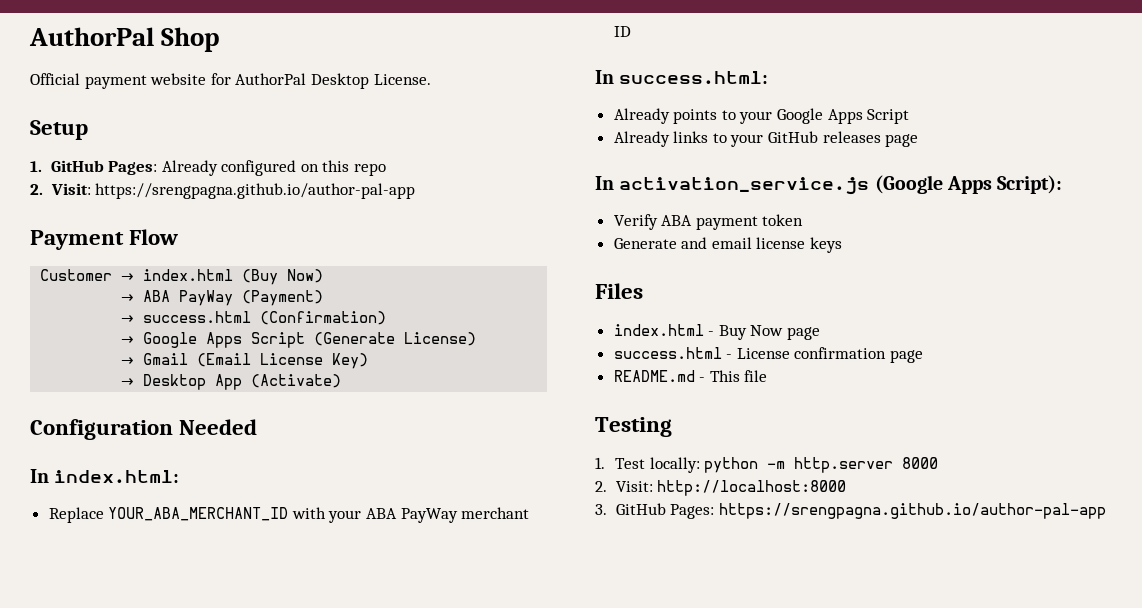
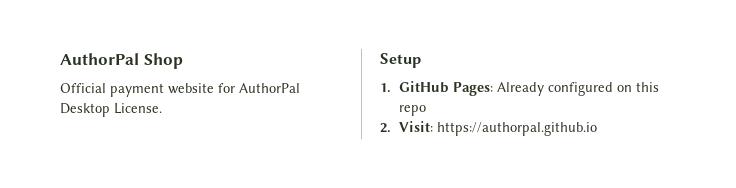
[95,183,416,199] [30,229,179,250] [40,269,324,285] [121,290,324,306] [121,311,387,325] [121,332,477,348] [121,353,369,369] [121,374,342,390] [30,419,258,440] [30,469,180,483] [48,507,530,523] [613,26,631,37] [595,70,769,84] [613,108,910,124] [613,131,919,147] [595,175,1063,195] [613,214,804,230] [613,237,843,253] [595,283,643,299] [613,324,821,340] [613,347,924,363] [613,370,768,382] [595,417,672,437] [595,457,939,473] [595,480,847,496] [595,503,1106,519] https://srengpagna.github.io/author-pal-app // Payment Flow // Customer → index.html (Buy Now) // → ABA PayWay (Payment) // → success.html (Confirmation) // → Google Apps Script (Generate License) // → Gmail (Email License Key) // → Desktop App (Activate) // Configuration Needed // In index.html: // Replace YOUR_ABA_MERCHANT_ID with your ABA PayWay merchant ID // In success.html: // Already points to your Google Apps Script // Already links to your GitHub releases page // In activation_service.js (Google Apps Script): // Verify ABA payment token // Generate and email license keys // Files // index.html - Buy Now page // success.html - License confirmation page // README.md - This file // Testing // 1. Test locally: python -m http.server 8000 // 2. Visit: http://localhost:8000 // 3. GitHub Pages: https://srengpagna.github.io/author-pal-app -> [436,122,597,136] https://authorpal.github.io

